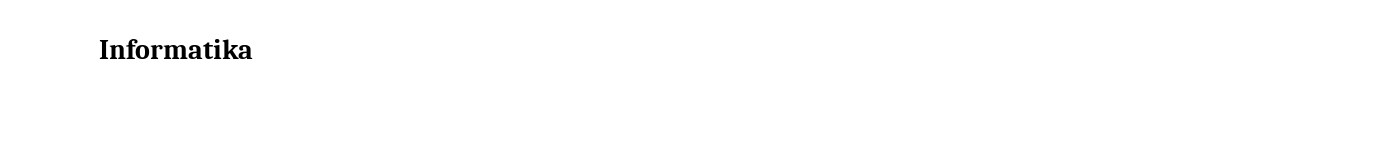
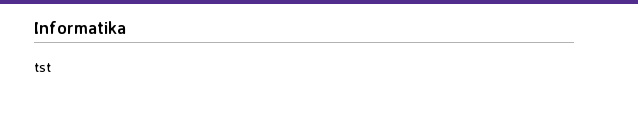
(253, 49) none -> [34,63,51,72] // tst

